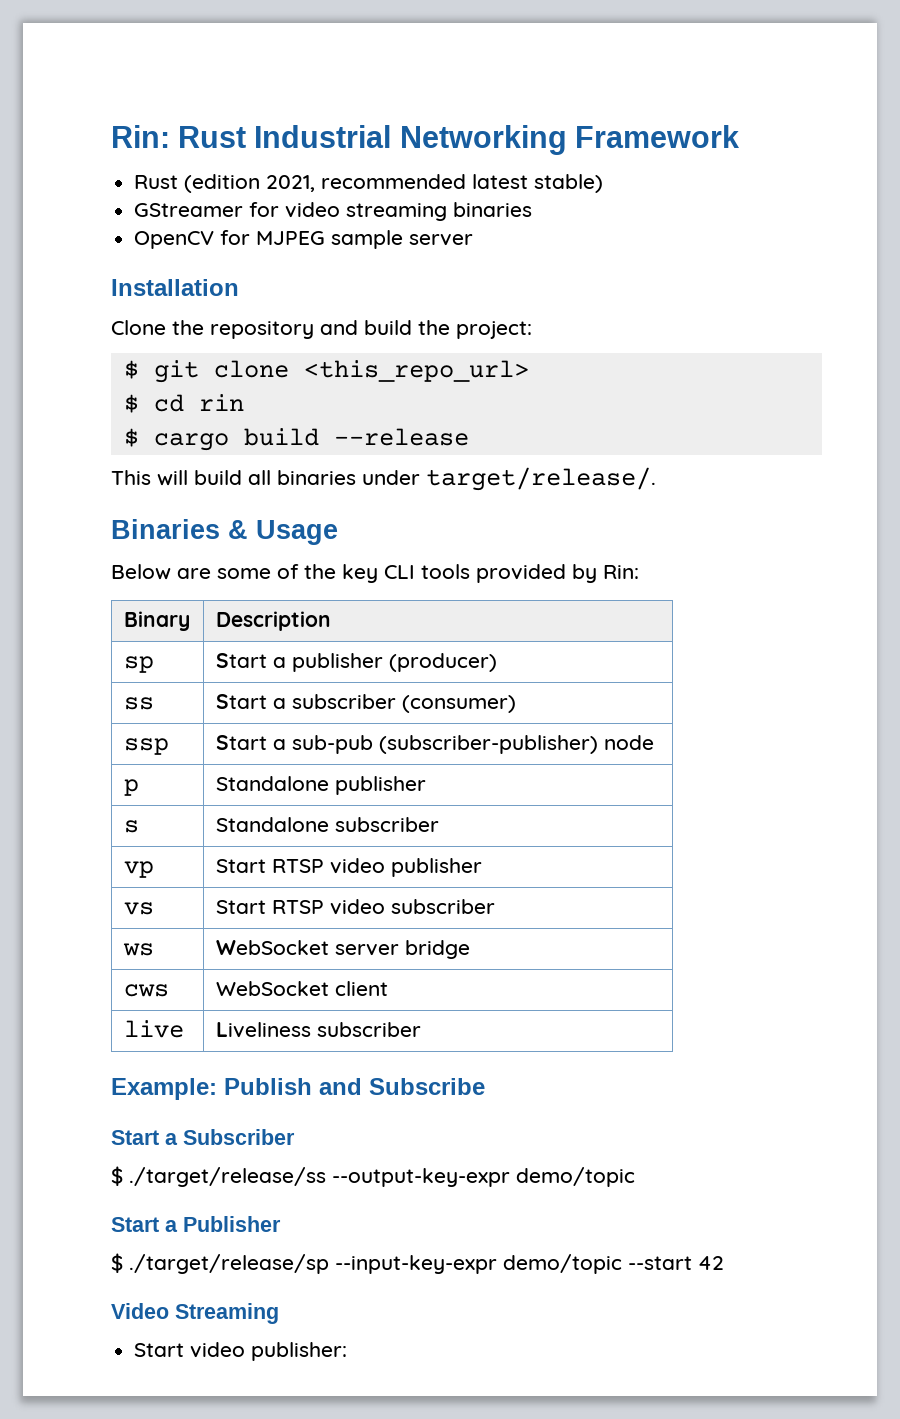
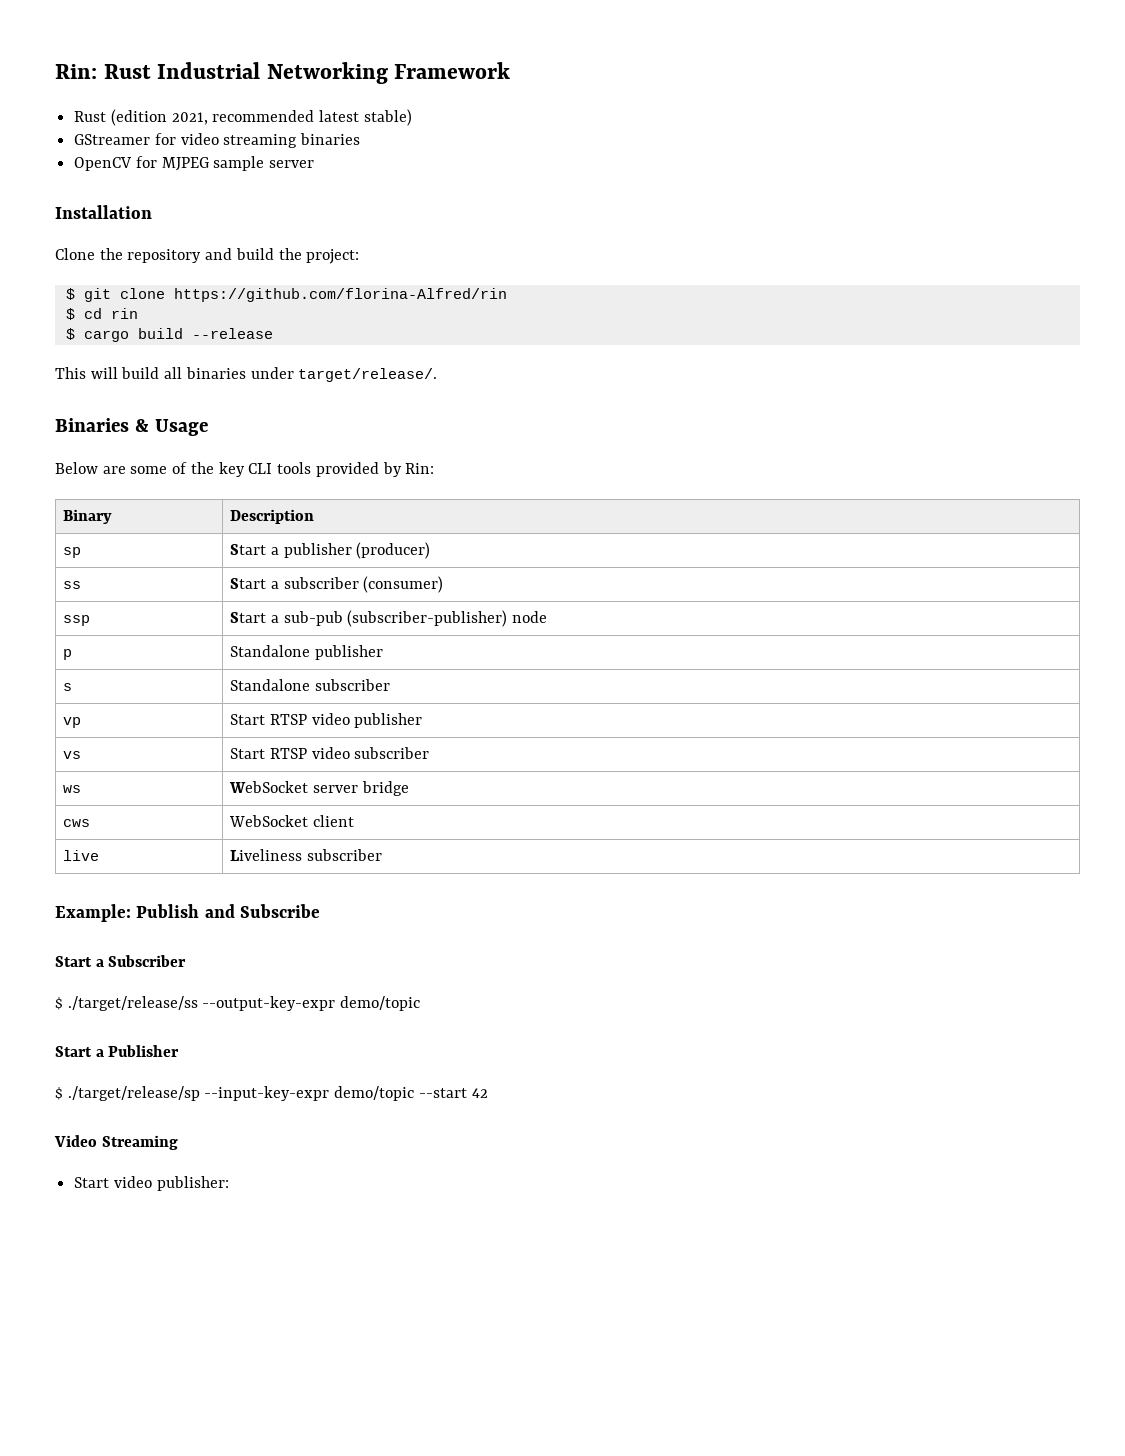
[303,360,529,382] <this_repo_url> -> [173,288,507,302] https://github.com/florina-Alfred/rin

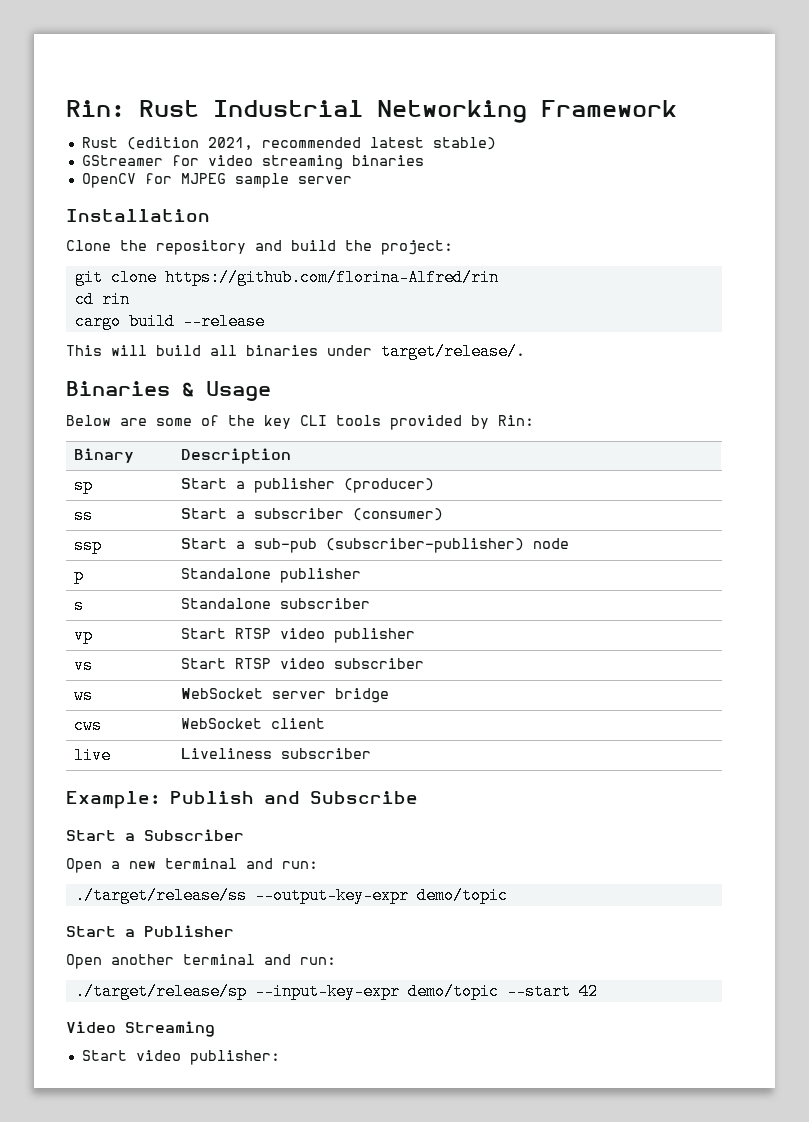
[65,288,75,300] $ -> (453, 247) none
[65,308,75,320] $ -> (499, 277) none
[65,328,75,340] $ -> (130, 299) none
[55,997,63,1010] $ -> [66,858,318,873] Open a new terminal and run: //
[55,1087,63,1100] $ -> [66,954,336,969] Open another terminal and run: //

